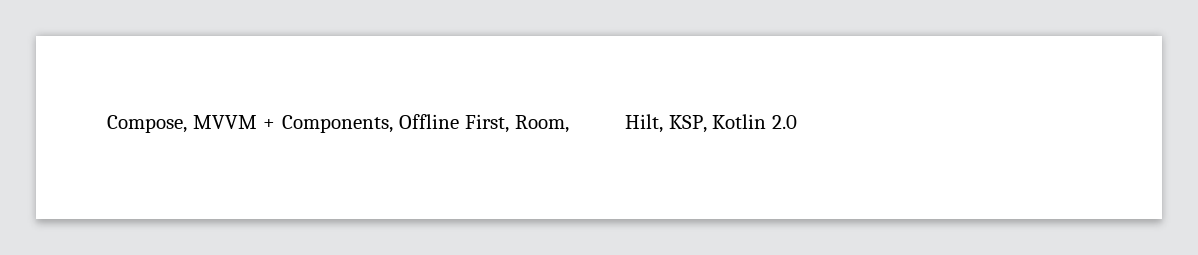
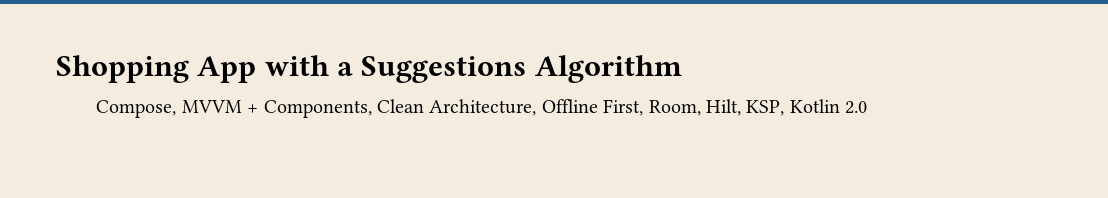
(107, 124) none -> [56,55,682,83] Shopping App with a Suggestions Algorithm //
(393, 124) none -> [376,99,537,116] Clean Architecture,

